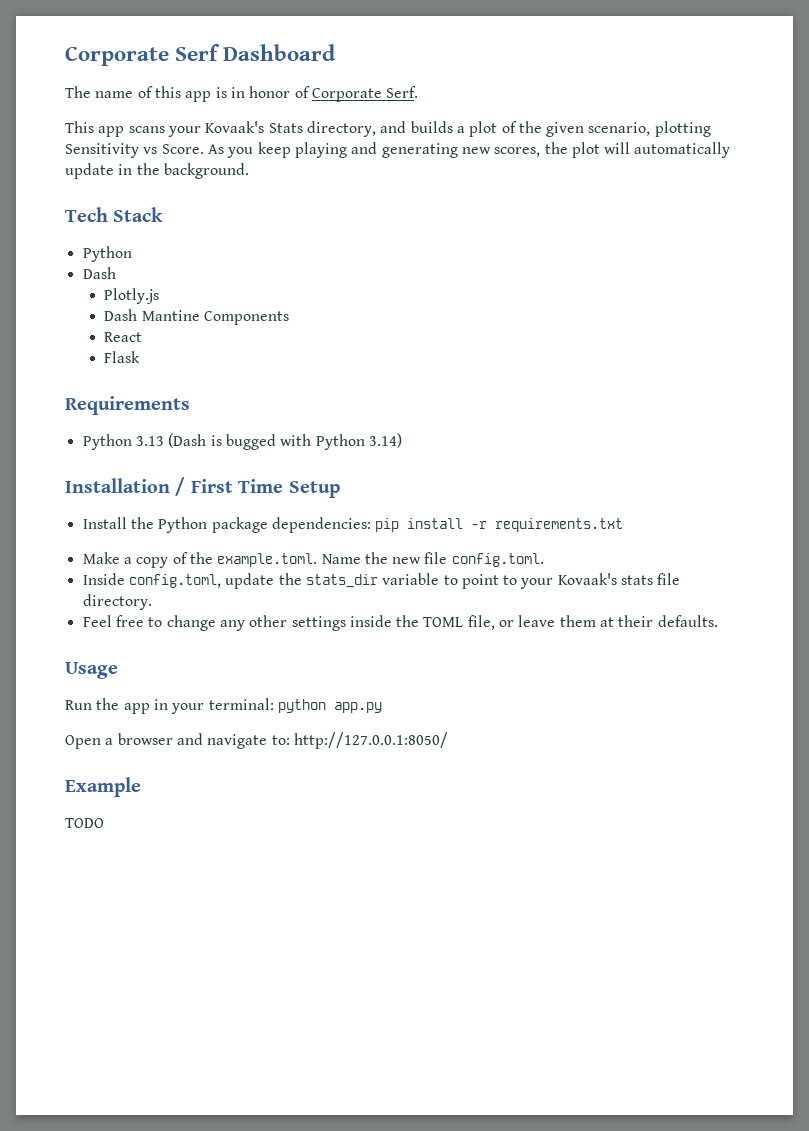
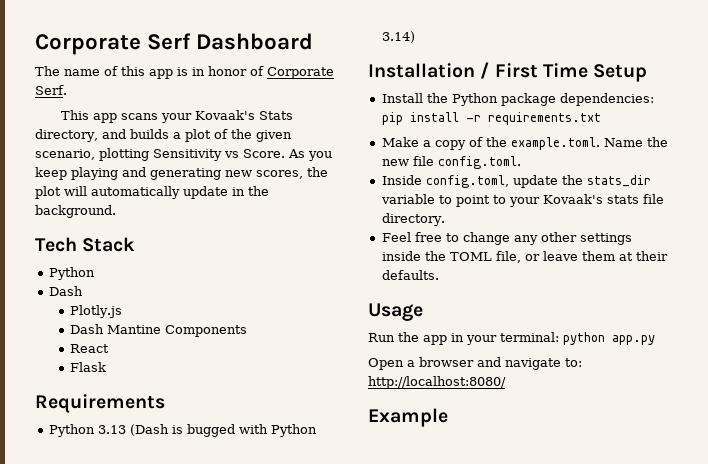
[293,732,448,749] http://127.0.0.1:8050/ -> [368,376,506,389] http://localhost:8080/
[65,818,104,828] // TODO -> (448, 417) none

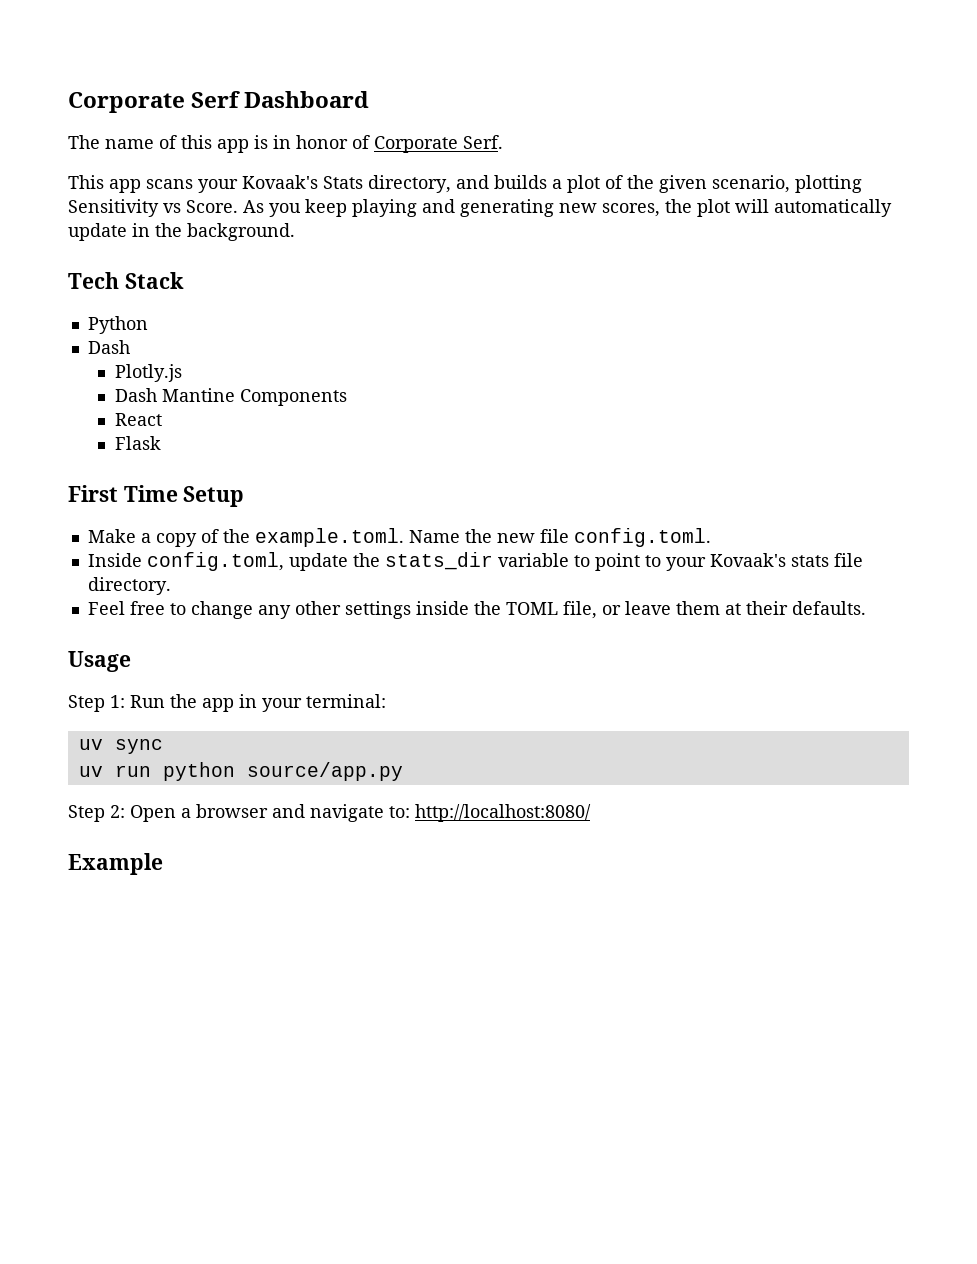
[35,394,165,413] [48,424,317,437] [381,31,415,43] [368,62,648,82] [381,93,654,106] [381,112,601,125] Requirements // Python 3.13 (Dash is bugged with Python 3.14) // Installation / First Time Setup // Install the Python package dependencies: pip install -r requirements.txt -> [68,485,245,507] First Time Setup
(423, 312) none -> [68,695,125,712] Step 1:
[563,332,655,345] python app.py // -> [78,739,163,754] [78,762,403,781] [68,805,125,822] // uv sync // uv run python source/app.py // Step 2:

